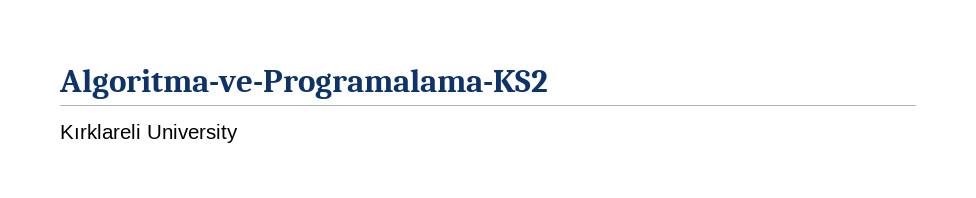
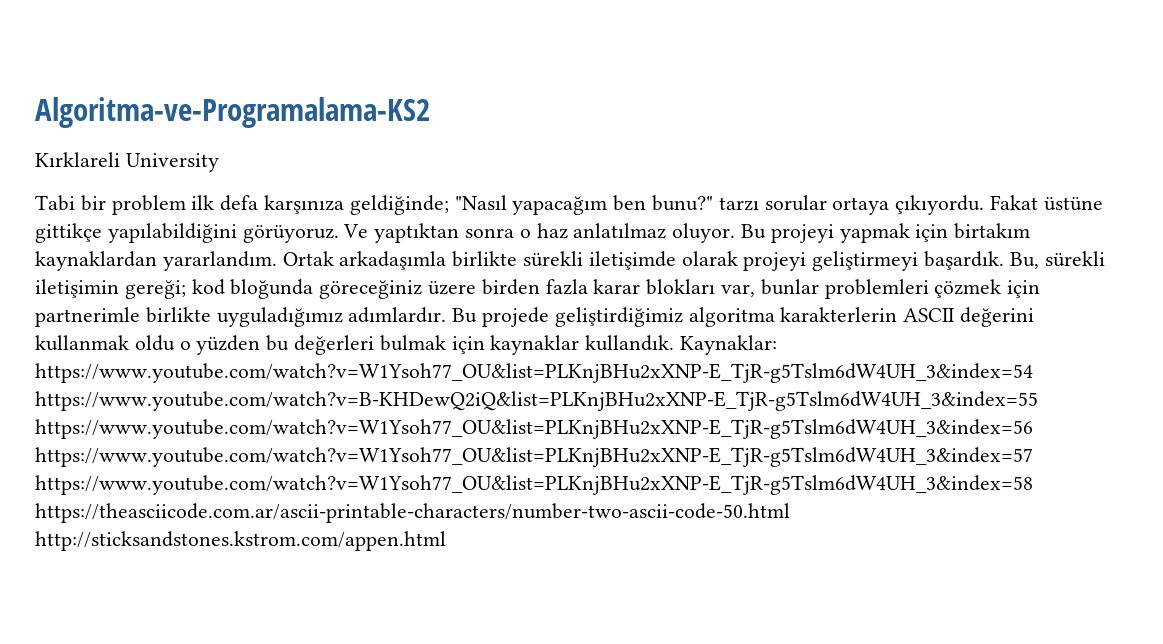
(238, 133) none -> [35,195,1103,215] [35,223,1031,243] [35,251,1105,271] [35,279,1041,299] [35,307,1035,327] [35,335,778,355] [35,363,1033,383] [35,391,1038,411] [35,419,1033,439] [35,447,1033,467] [35,475,1033,495] [35,503,790,523] [35,531,446,551] // Tabi bir problem ilk defa karşınıza geldiğinde; "Nasıl yapacağım ben bunu?" tarzı sorular ortaya çıkıyordu. Fakat üstüne gittikçe yapılabildiğini görüyoruz. Ve yaptıktan sonra o haz anlatılmaz oluyor. Bu projeyi yapmak için birtakım kaynaklardan yararlandım. Ortak arkadaşımla birlikte sürekli iletişimde olarak projeyi geliştirmeyi başardık. Bu, sürekli iletişimin gereği; kod bloğunda göreceğiniz üzere birden fazla karar blokları var, bunlar problemleri çözmek için partnerimle birlikte uyguladığımız adımlardır. Bu projede geliştirdiğimiz algoritma karakterlerin ASCII değerini kullanmak oldu o yüzden bu değerleri bulmak için kaynaklar kullandık. Kaynaklar: https://www.youtube.com/watch?v=W1Ysoh77_OU&list=PLKnjBHu2xXNP-E_TjR-g5Tslm6dW4UH_3&index=54 https://www.youtube.com/watch?v=B-KHDewQ2iQ&list=PLKnjBHu2xXNP-E_TjR-g5Tslm6dW4UH_3&index=55 https://www.youtube.com/watch?v=W1Ysoh77_OU&list=PLKnjBHu2xXNP-E_TjR-g5Tslm6dW4UH_3&index=56 https://www.youtube.com/watch?v=W1Ysoh77_OU&list=PLKnjBHu2xXNP-E_TjR-g5Tslm6dW4UH_3&index=57 https://www.youtube.com/watch?v=W1Ysoh77_OU&list=PLKnjBHu2xXNP-E_TjR-g5Tslm6dW4UH_3&index=58 https://theasciicode.com.ar/ascii-printable-characters/number-two-ascii-code-50.html http://sticksandstones.kstrom.com/appen.html

